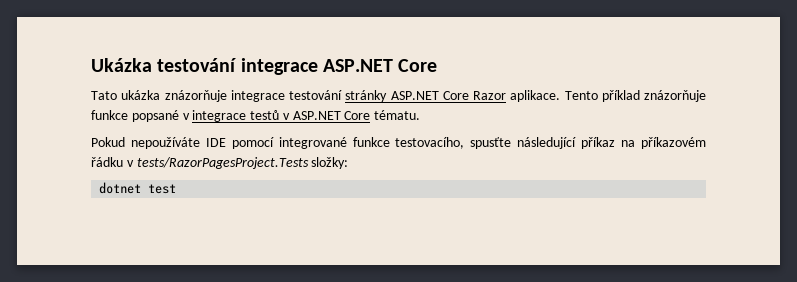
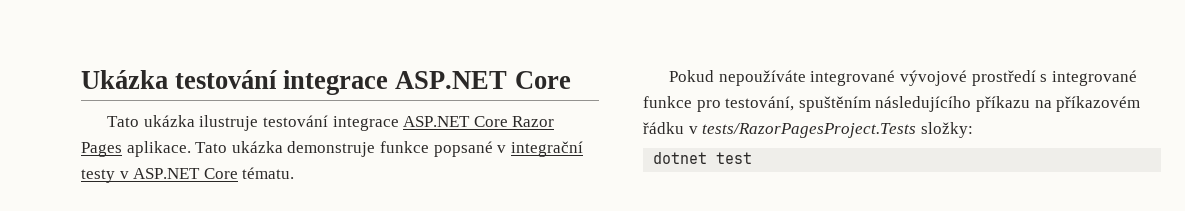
[164,90,706,102] znázorňuje integrace testování stránky ASP.NET Core Razor aplikace. Tento příklad znázorňuje -> [199,115,555,131] [81,141,376,157] ilustruje testování integrace ASP.NET Core Razor Pages aplikace. Tato ukázka demonstruje
[192,110,280,122] integrace testů -> [510,141,583,157] [81,169,115,183] integrační testy
[205,137,616,149] IDE pomocí integrované funkce testovacího, spusťte následující příkaz -> [810,70,1137,86] [643,96,1030,112] integrované vývojové prostředí s integrované funkce pro testování, spuštěním následujícího příkazu

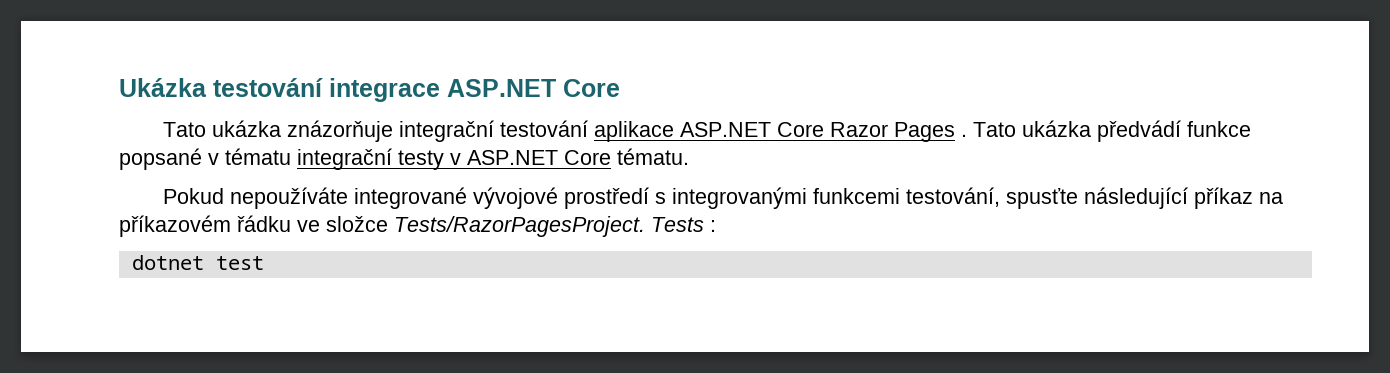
[199,115,399,131] ilustruje testování integrace -> [287,120,675,142] znázorňuje integrační testování aplikace
[126,141,376,157] aplikace. Tato ukázka demonstruje -> [961,120,1182,142] . Tato ukázka předvádí
(507, 149) none -> [225,148,291,165] tématu
[1051,70,1137,86] [643,96,1141,112] [643,122,973,138] integrované funkce pro testování, spuštěním následujícího příkazu na příkazovém řádku v tests/RazorPagesProject.Tests složky: -> [672,187,1284,209] [119,215,716,237] integrovanými funkcemi testování, spusťte následující příkaz na příkazovém řádku ve složce Tests/RazorPagesProject. Tests :

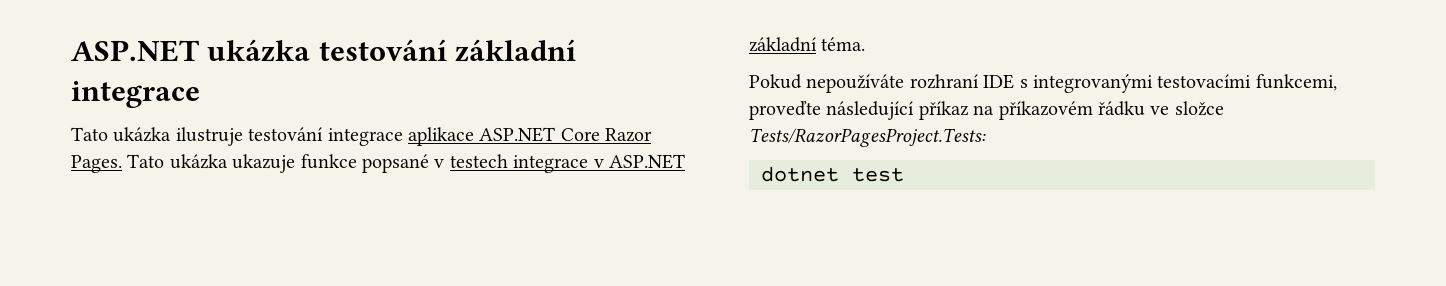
[119,78,620,102] [163,120,589,142] Ukázka testování integrace ASP.NET Core // Tato ukázka znázorňuje integrační testování -> [71,39,577,62] [71,81,200,108] [71,127,403,146] ASP.NET ukázka testování základní integrace // Tato ukázka ilustruje testování integrace
[894,120,1182,142] Pages . Tato ukázka předvádí -> [71,154,296,173] Pages. Tato ukázka ukazuje
[225,148,689,170] [163,187,1079,209] tématu integrační testy v ASP.NET Core tématu. // Pokud nepoužíváte integrované vývojové prostředí s integrovanými funkcemi testování, spusťte -> [449,154,685,173] [749,37,866,52] [749,74,1337,93] [749,101,821,120] testech integrace v ASP.NET základní téma. // Pokud nepoužíváte rozhraní IDE s integrovanými testovacími funkcemi, proveďte
[394,216,716,237] Tests/RazorPagesProject. Tests : -> [749,128,986,147] Tests/RazorPagesProject.Tests:

